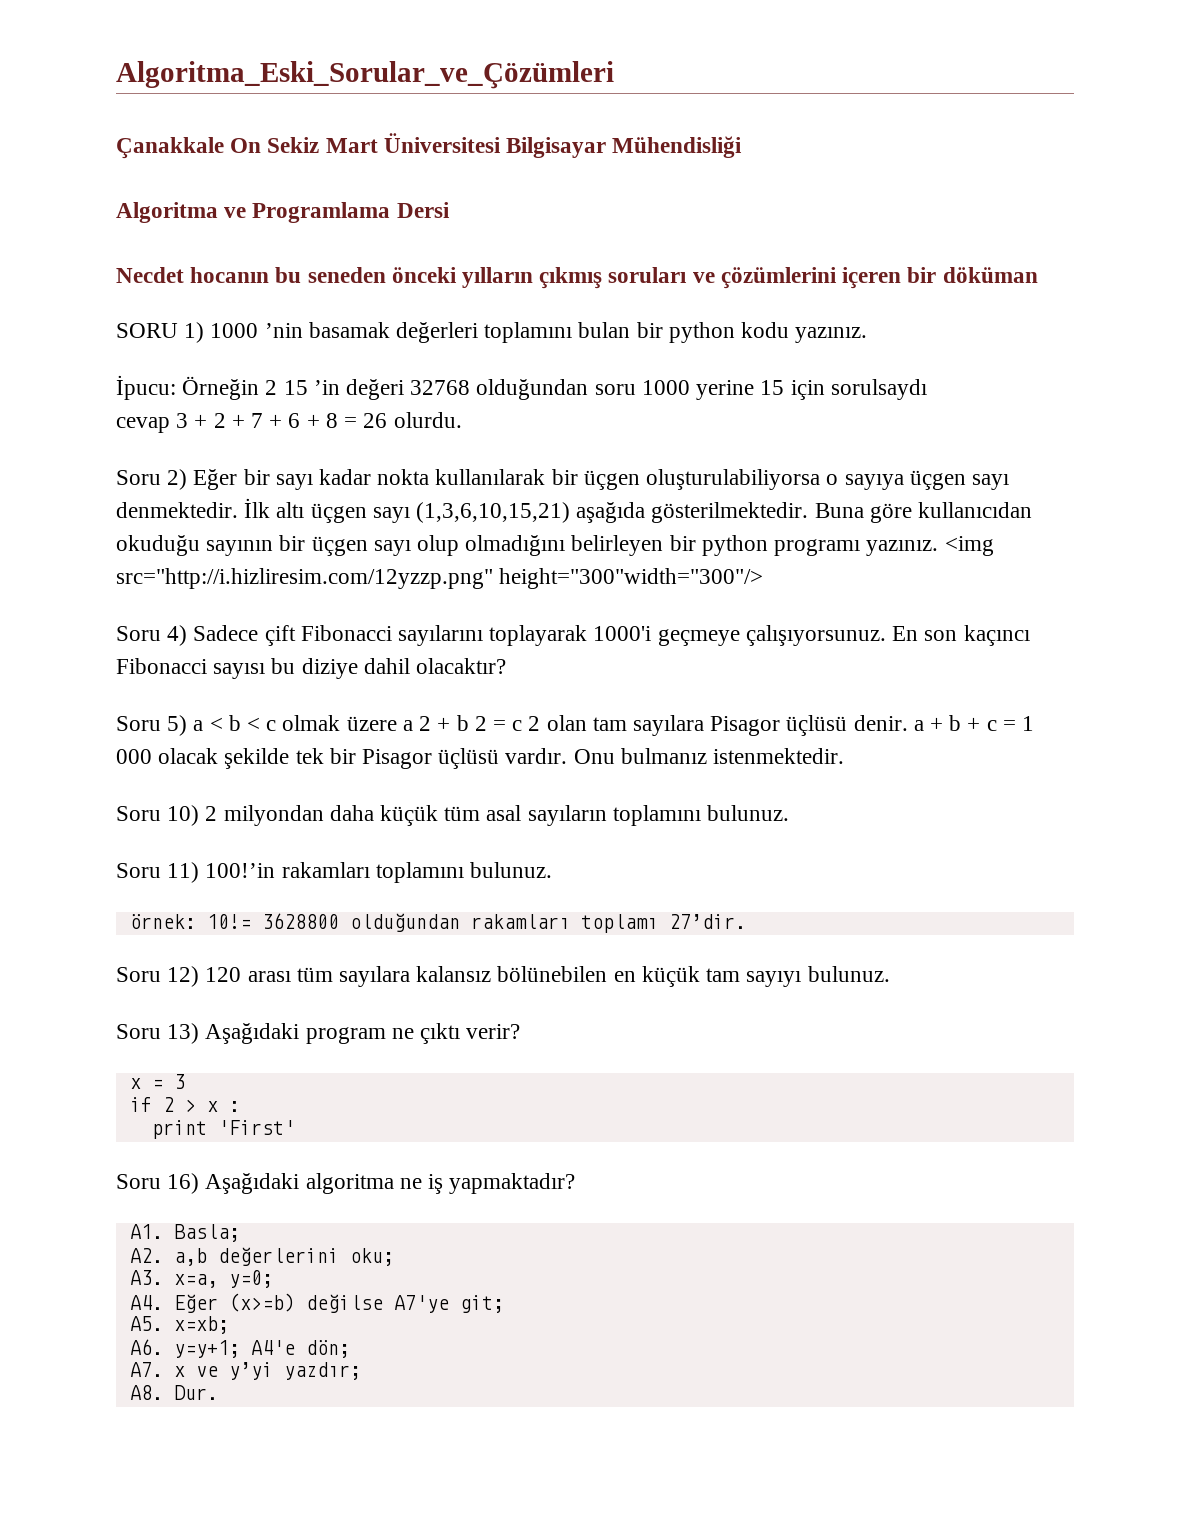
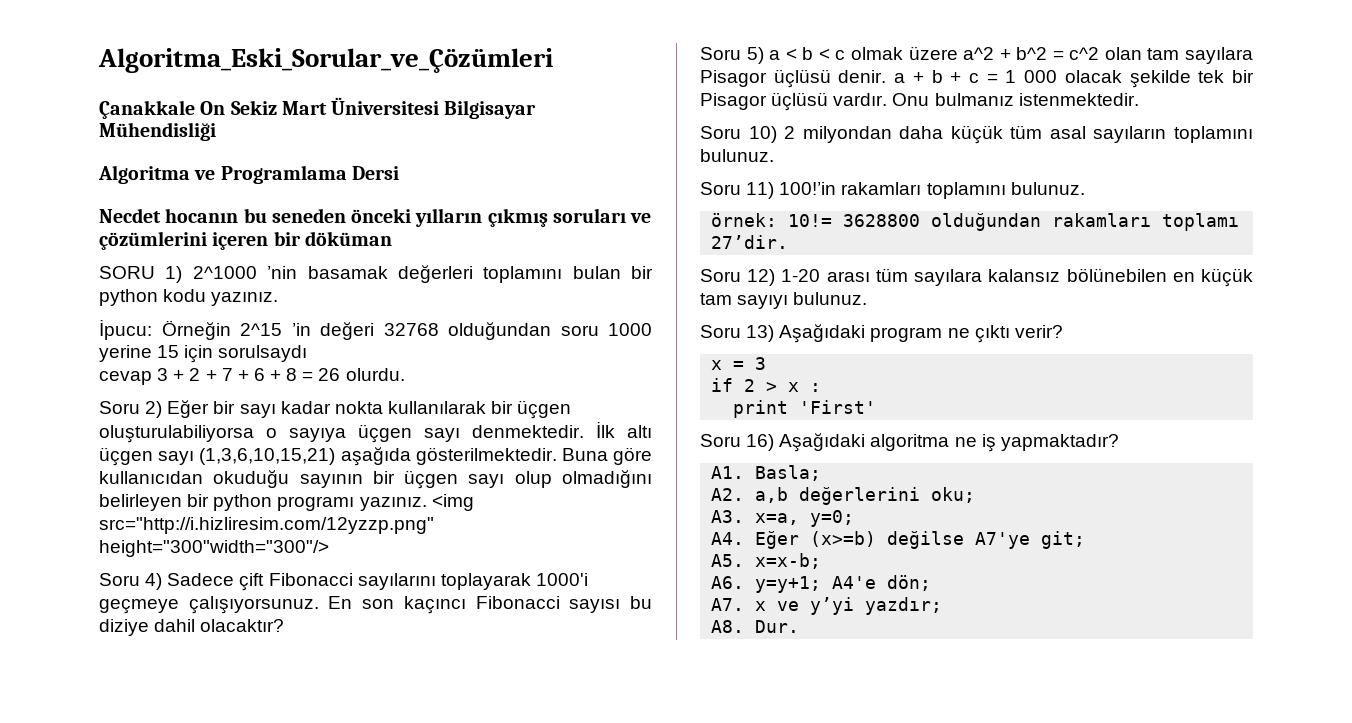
[210,323,259,338] 1000 -> [192,266,257,279] 2^1000
[265,380,308,395] 2 15 -> [240,323,282,336] 2^15
[402,715,541,731] a 2 + b 2 = c 2 -> [963,47,1100,60] a^2 + b^2 = c^2
[205,967,242,982] 120 -> [781,269,821,282] 1-20
[173,1316,229,1334] x=xb; -> [755,553,822,569] x=x-b;

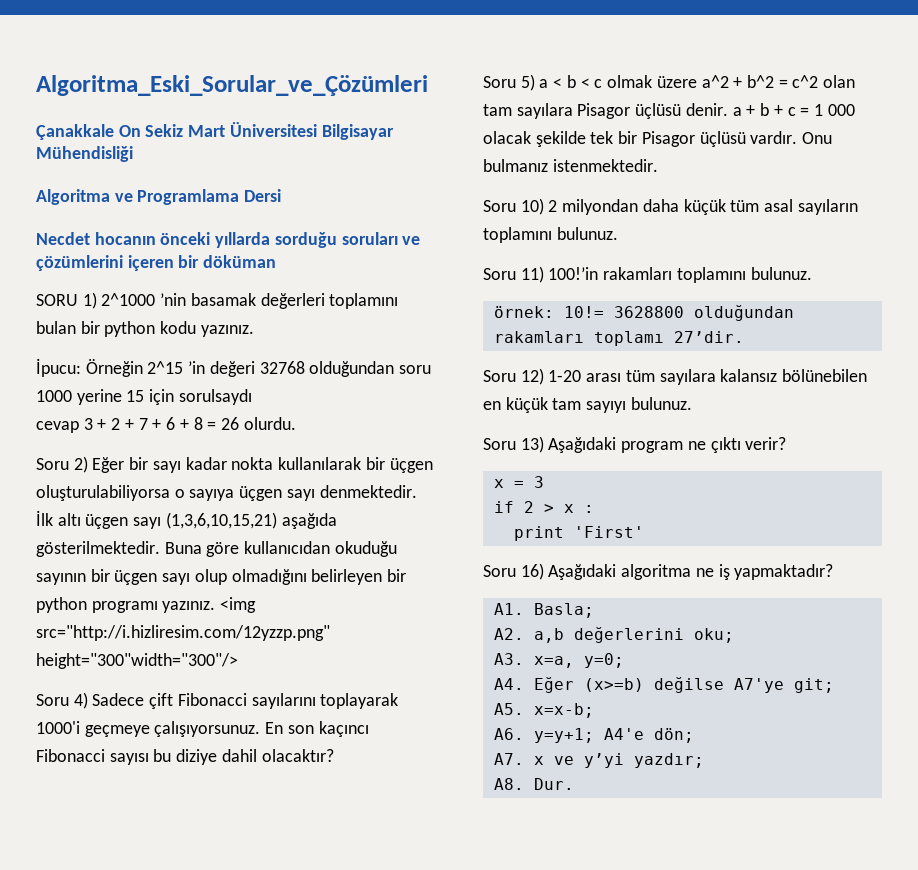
[243,208,548,227] bu seneden önceki yılların çıkmış -> [160,232,337,248] önceki yıllarda sorduğu

